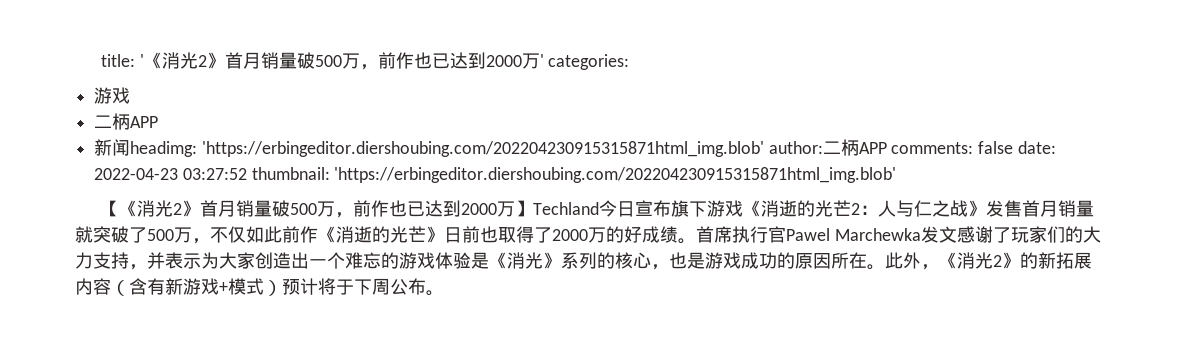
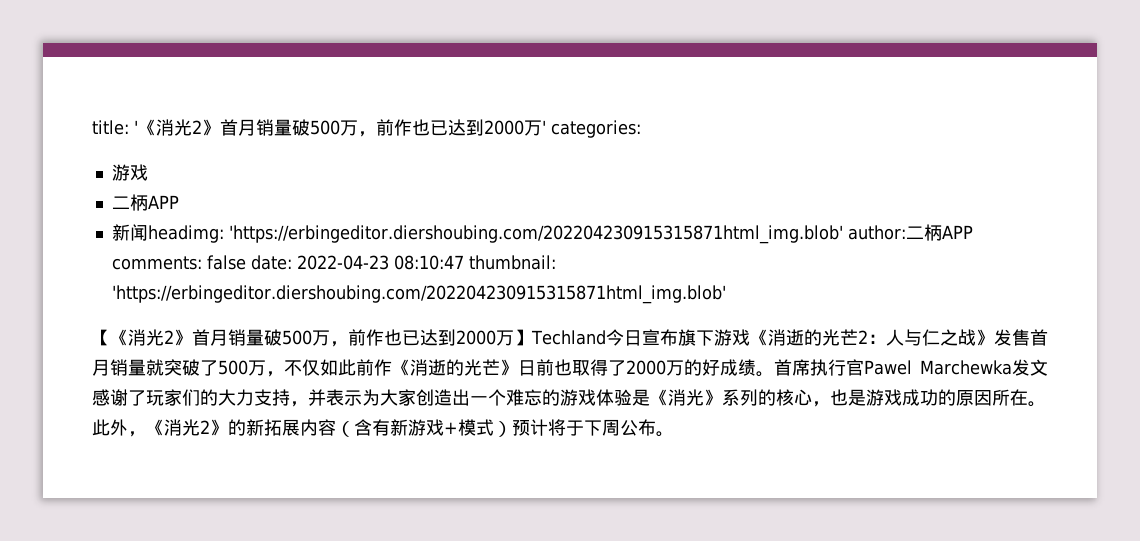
[182,168,247,180] 03:27:52 -> [393,255,464,270] 08:10:47

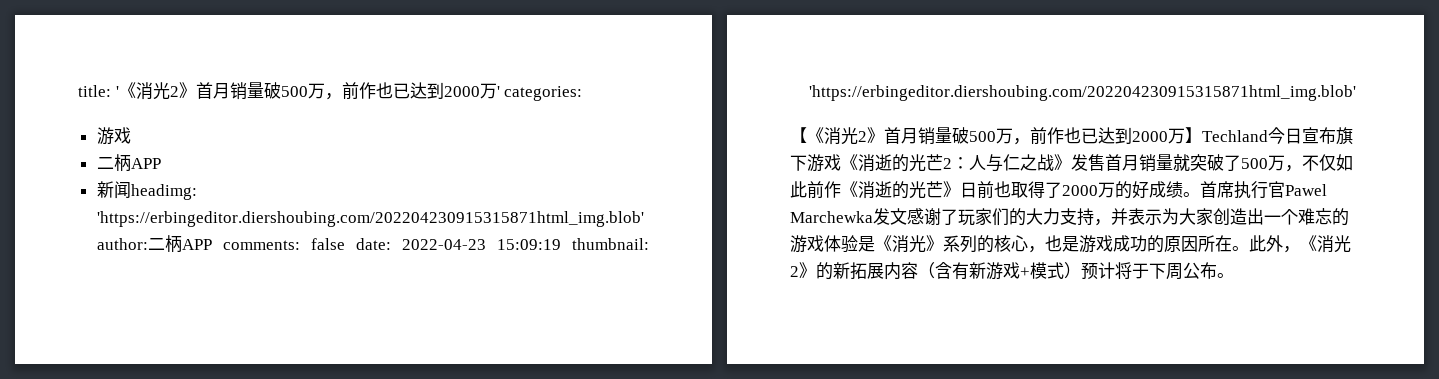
[393,255,464,270] 08:10:47 -> [496,239,561,250] 15:09:19

